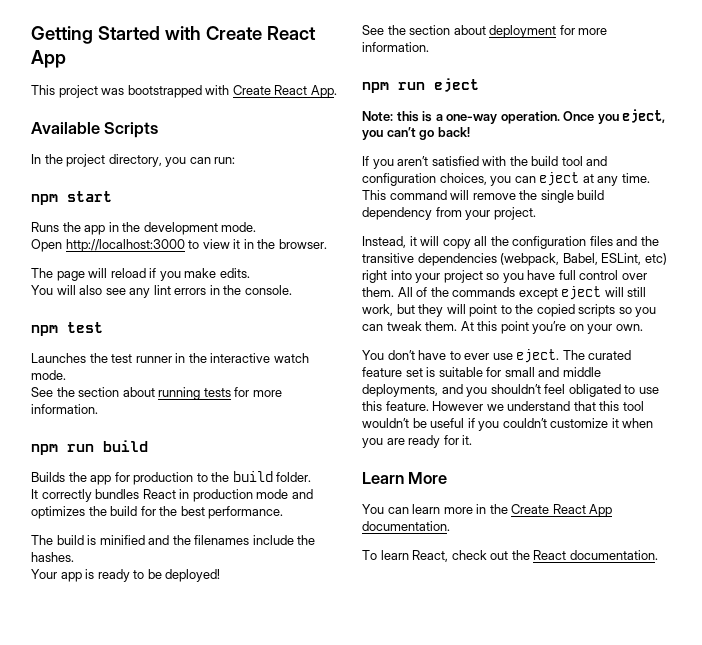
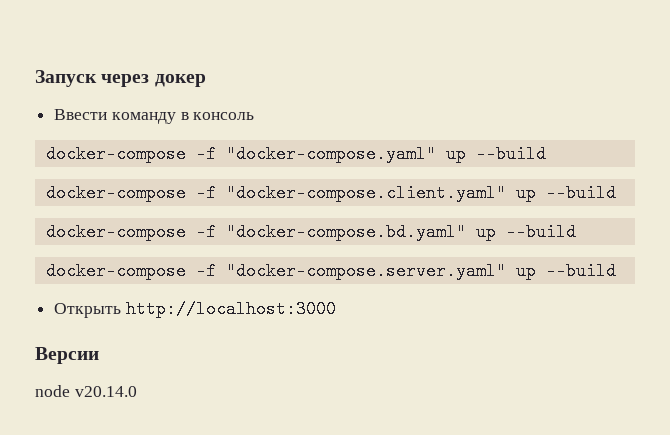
[31,26,316,44] [31,50,66,68] [31,85,337,98] [31,122,159,138] [31,154,236,167] [31,191,112,205] [31,222,257,235] [31,239,327,252] [31,268,250,281] [31,285,292,298] [31,322,103,336] [31,353,309,363] [31,370,66,380] [31,387,282,400] [31,404,98,414] [31,440,148,455] [31,471,312,485] [31,489,313,502] [31,506,284,519] [31,535,316,545] [31,552,74,562] [31,569,221,582] [362,25,608,38] [362,42,429,52] [362,78,479,93] [362,109,666,124] [362,127,470,140] [362,156,608,169] [362,172,650,186] [362,190,605,203] [362,207,536,220] [362,236,659,249] [362,253,667,266] [362,270,647,283] [362,286,647,300] [362,304,657,317] [362,321,643,334] [362,349,632,363] [362,367,601,377] [362,384,659,397] [362,401,644,411] [362,418,654,431] [362,435,473,448] [362,472,448,484] [362,504,613,517] [362,521,450,531] [362,550,658,562] Getting Started with Create React App // This project was bootstrapped with Create React App. // Available Scripts // In the project directory, you can run: // npm start // Runs the app in the development mode. // Open http://localhost:3000 to view it in the browser. // The page will reload if you make edits. // You will also see any lint errors in the console. // npm test // Launches the test runner in the interactive watch mode. // See the section about running tests for more information. // npm run build // Builds the app for production to the build folder. // It correctly bundles React in production mode and optimizes the build for the best performance. // The build is minified and the filenames include the hashes. // Your app is ready to be deployed! // See the section about deployment for more information. // npm run eject // Note: this is a one-way operation. Once you eject, you can’t go back! // If you aren’t satisfied with the build tool and configuration choices, you can eject at any time. This command will remove the single build dependency from your project. // Instead, it will copy all the configuration files and the transitive dependencies (webpack, Babel, ESLint, etc) right into your project so you have full control over them. All of the commands except eject will still work, but they will point to the copied scripts so you can tweak them. At this point you’re on your own. // You don’t have to ever use eject. The curated feature set is suitable for small and middle deployments, and you shouldn’t feel obligated to use this feature. However we understand that this tool wouldn’t be useful if you couldn’t customize it when you are ready for it. // Learn More // You can learn more in the Create React App documentation. // To learn React, check out the React documentation. -> [35,70,206,87] [54,109,255,124] [45,145,546,163] [45,184,616,202] [45,223,576,241] [45,262,616,280] [54,300,336,318] [35,347,99,364] [35,385,137,397] Запуск через докер // Ввести команду в консоль // docker-compose -f "docker-compose.yaml" up --build // docker-compose -f "docker-compose.client.yaml" up --build // docker-compose -f "docker-compose.bd.yaml" up --build // docker-compose -f "docker-compose.server.yaml" up --build // Открыть http://localhost:3000 // Версии // node v20.14.0

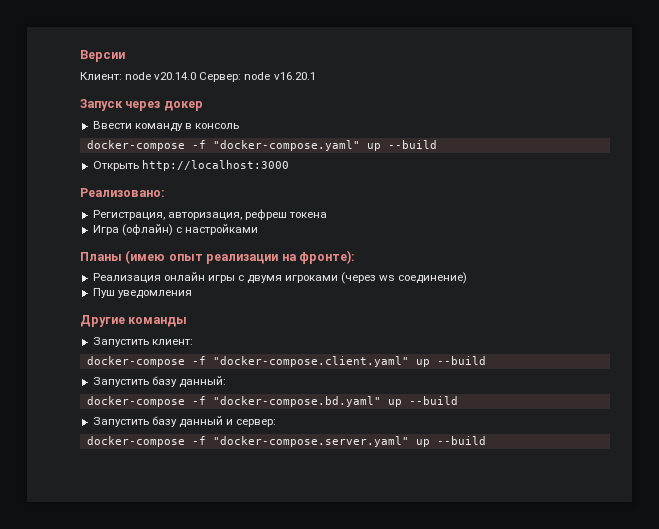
(35, 78) none -> [80,50,125,62] [80,72,316,82] Версии // Клиент: node v20.14.0 Сервер: node v16.20.1 //
(546, 154) none -> [92,160,289,171] [80,188,165,197] [92,209,327,220] [92,224,258,236] [80,250,355,264] [92,272,468,284] [92,288,192,299] [80,315,188,327] [92,337,193,347] // Открыть http://localhost:3000 // Реализовано: // Регистрация, авторизация, рефреш токена // Игра (офлайн) с настройками // Планы (имею опыт реализации на фронте): // Реализация онлайн игры с двумя игроками (через ws соединение) // Пуш уведомления // Другие команды // Запустить клиент:
(616, 193) none -> [92,376,226,388] // Запустить базу данный:
(576, 232) none -> [92,416,277,428] // Запустить базу данный и сервер:
[54,300,336,318] [35,347,99,364] [35,385,137,397] // Открыть http://localhost:3000 // Версии // node v20.14.0 -> (486, 440) none

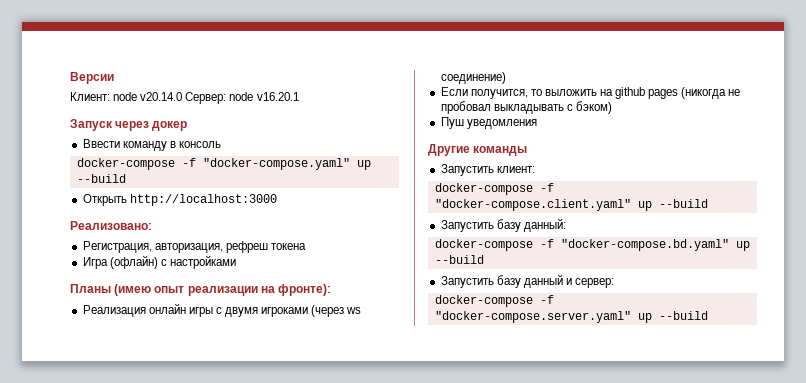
(468, 278) none -> [440,87,741,99] [440,101,612,114] // Если получится, то выложить на github pages (никогда не пробовал выкладывать с бэком)

